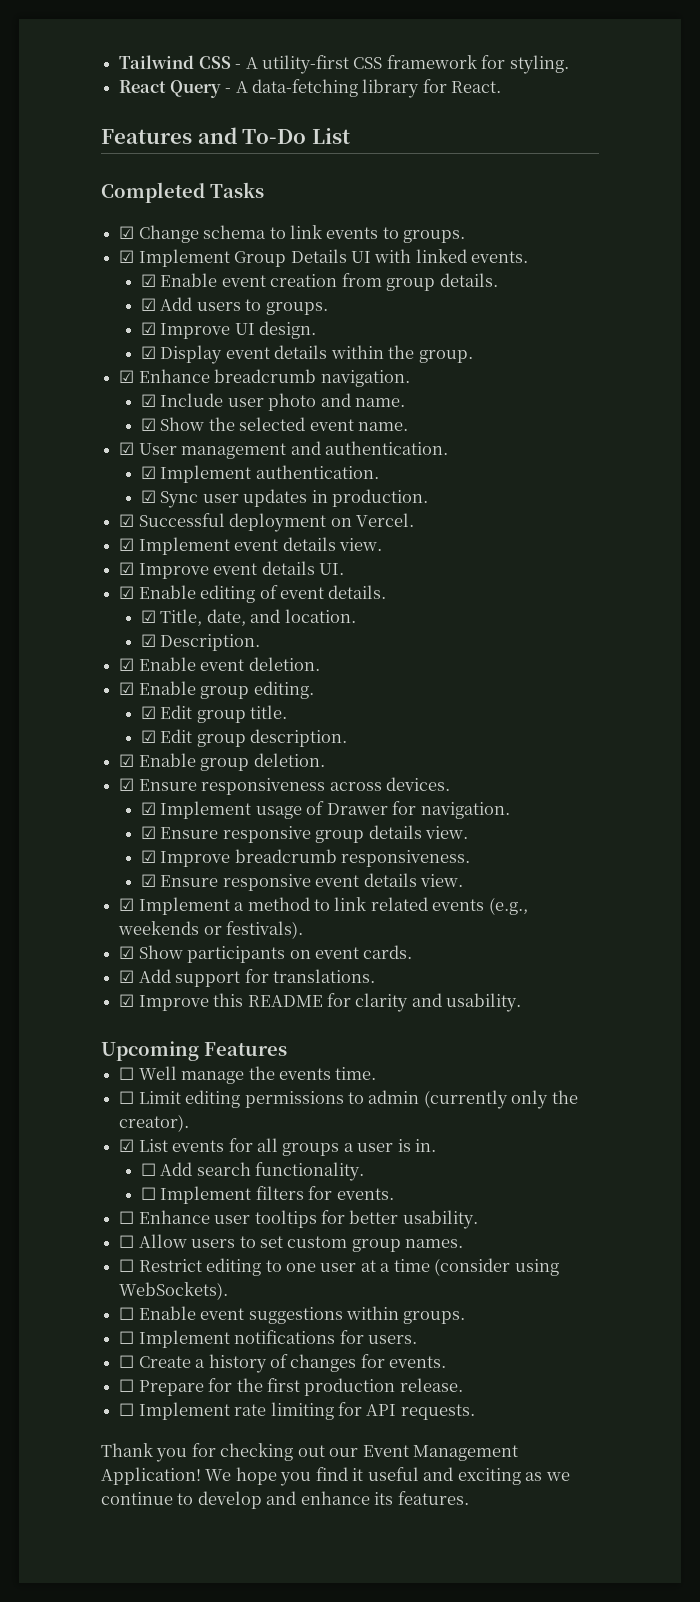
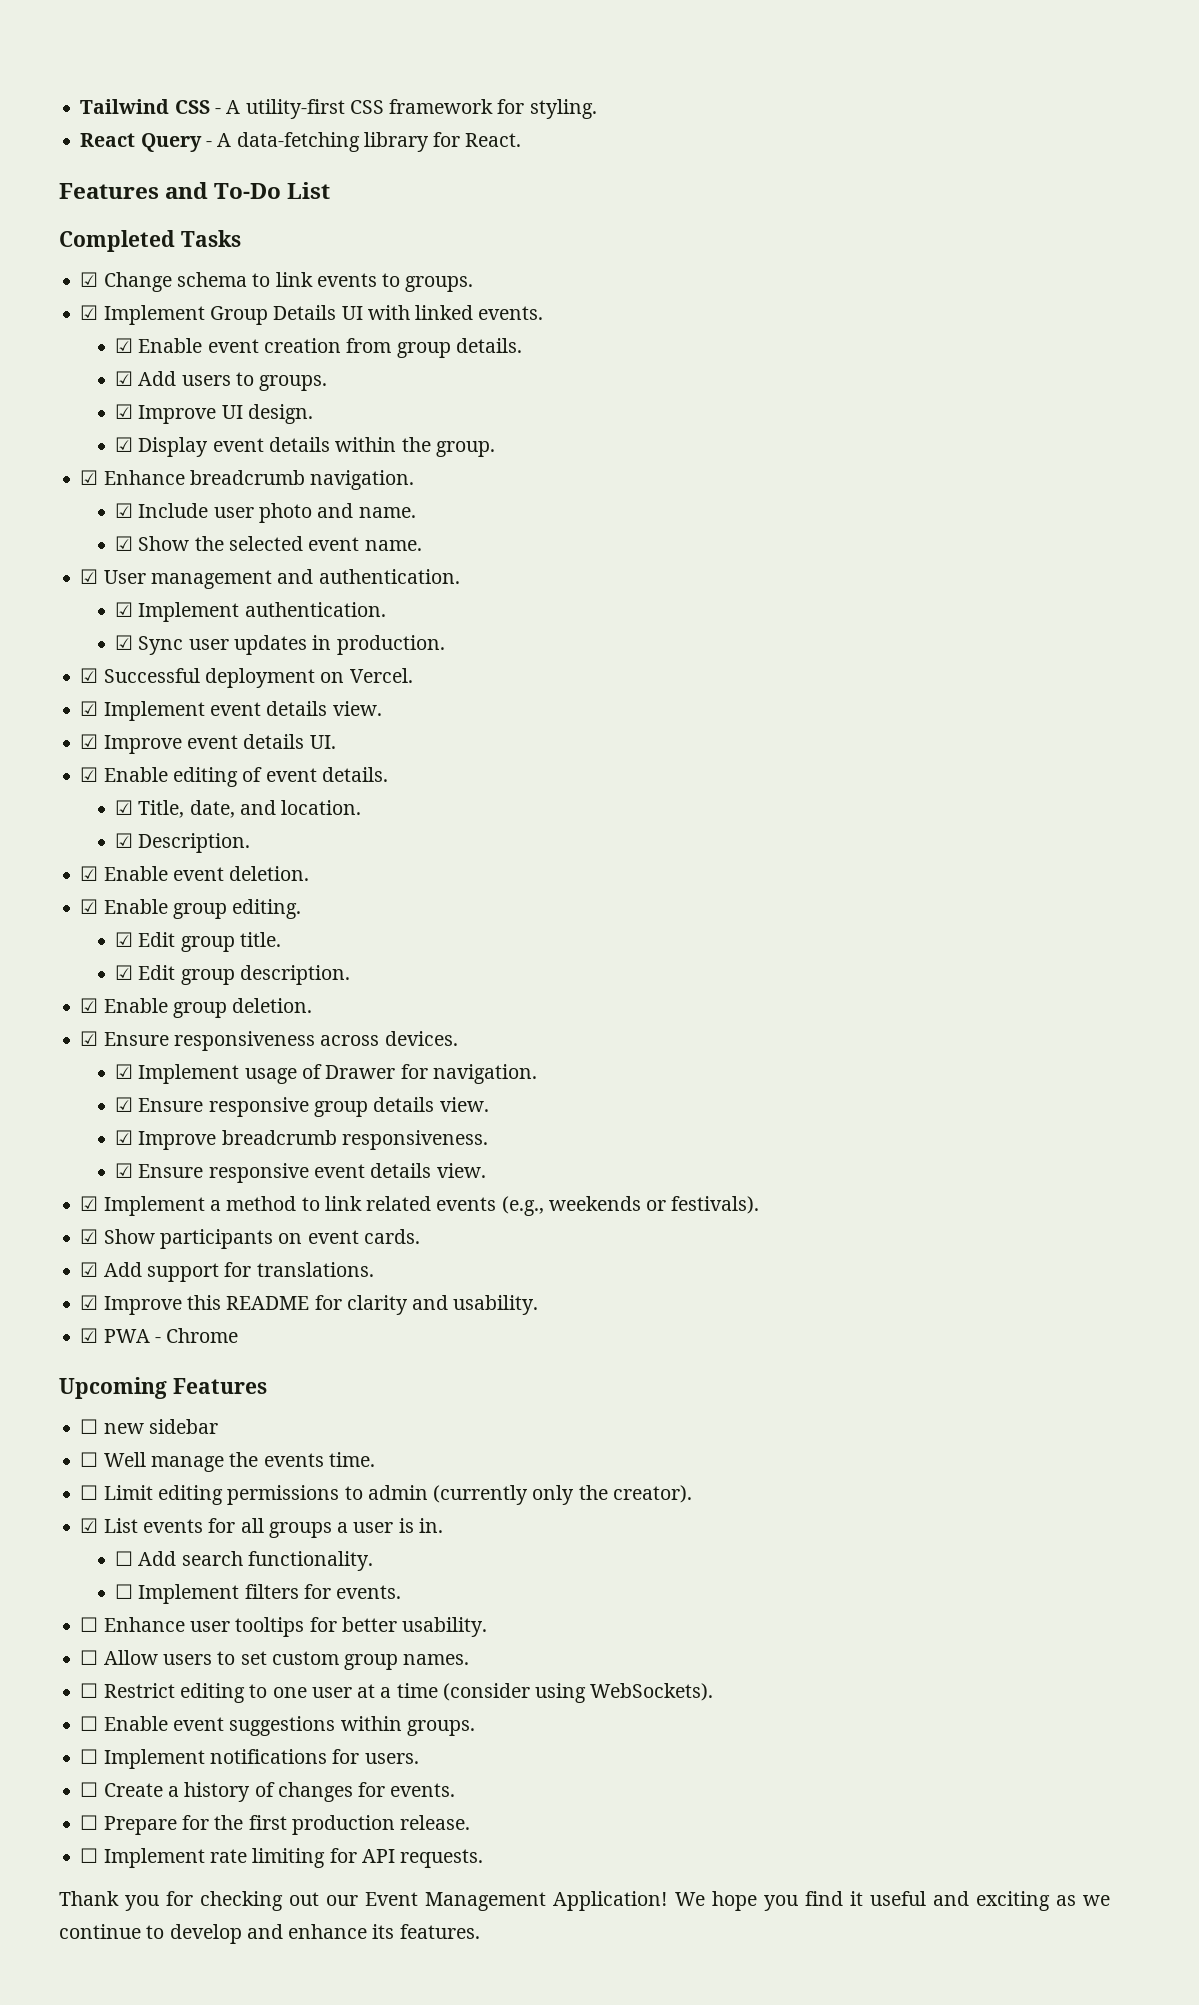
(522, 1002) none -> [80,1328,239,1343] // ☑ PWA - Chrome
(287, 1049) none -> [80,1419,218,1434] // ☐ new sidebar

